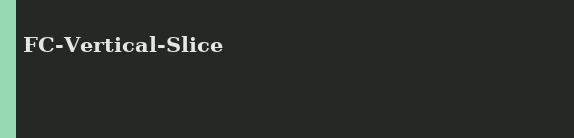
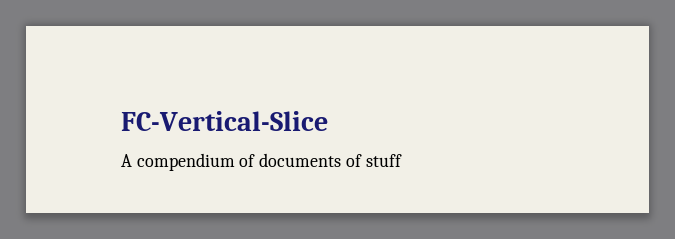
(223, 44) none -> [121,153,402,171] // A compendium of documents of stuff

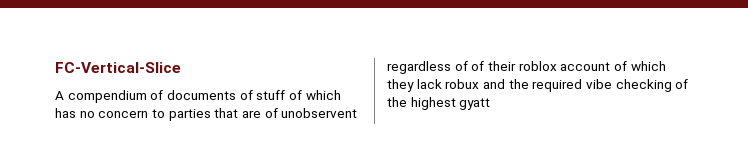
(402, 160) none -> [288,90,341,100] [55,108,358,121] [387,61,666,74] [387,79,689,92] [387,97,491,110] of which has no concern to parties that are of unobservent regardless of of their roblox account of which they lack robux and the required vibe checking of the highest gyatt

